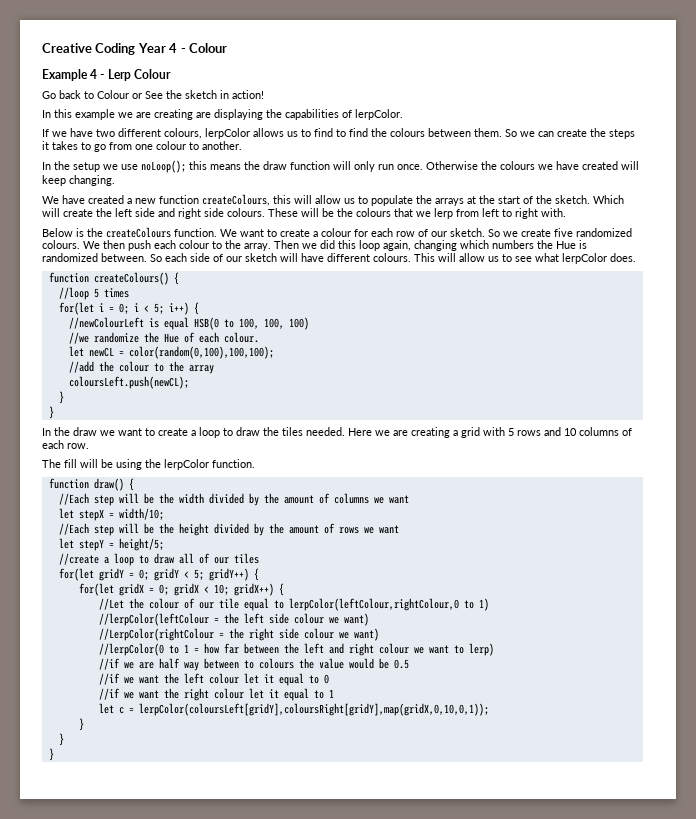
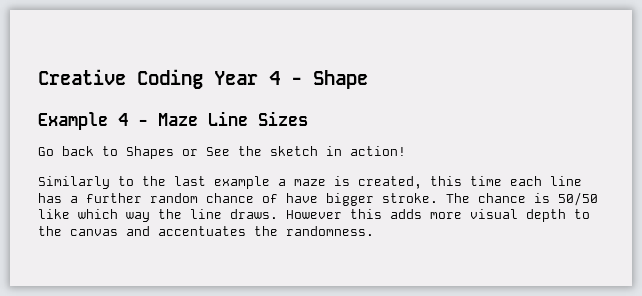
[188,43,227,53] Colour -> [313,70,368,89] Shape
[107,69,171,81] Lerp Colour -> [158,111,308,126] Maze Line Sizes
[97,90,129,99] Colour -> [126,146,174,159] Shapes
[42,109,403,120] [42,128,635,139] [42,141,242,152] [42,160,639,173] [42,175,115,186] [42,194,624,206] [42,208,566,219] [42,227,632,238] [42,240,587,251] [42,253,636,264] [48,272,179,285] [58,287,129,300] [58,302,199,315] [68,317,309,330] [68,332,259,344] [68,346,274,359] [68,361,214,374] [68,376,189,389] [58,391,64,404] [48,406,54,419] [42,427,632,438] [42,440,89,449] [42,459,255,470] [48,478,134,491] [58,493,409,506] [58,508,164,521] [58,523,399,536] [58,538,164,551] [58,553,259,566] [58,568,259,581] [78,583,284,596] [98,598,489,611] [98,613,369,626] [98,628,379,641] [98,643,494,656] [98,658,409,671] [98,673,329,686] [98,688,334,701] [98,703,489,716] [78,718,84,731] [58,733,64,746] [48,748,54,761] In this example we are creating are displaying the capabilities of lerpColor. // If we have two different colours, lerpColor allows us to find to find the colours between them. So we can create the steps it takes to go from one colour to another. // In the setup we use noLoop(); this means the draw function will only run once. Otherwise the colours we have created will keep changing. // We have created a new function createColours, this will allow us to populate the arrays at the start of the sketch. Which will create the left side and right side colours. These will be the colours that we lerp from left to right with. // Below is the createColours function. We want to create a colour for each row of our sketch. So we create five randomized colours. We then push each colour to the array. Then we did this loop again, changing which numbers the Hue is randomized between. So each side of our sketch will have different colours. This will allow us to see what lerpColor does. // function createColours() { // //loop 5 times // for(let i = 0; i < 5; i++) { // //newColourLeft is equal HSB(0 to 100, 100, 100) // //we randomize the Hue of each colour. // let newCL = color(random(0,100),100,100); // //add the colour to the array // coloursLeft.push(newCL); // } // } // In the draw we want to create a loop to draw the tiles needed. Here we are creating a grid with 5 rows and 10 columns of each row. // The fill will be using the lerpColor function. // function draw() { // //Each step will be the width divided by the amount of columns we want // let stepX = width/10; // //Each step will be the height divided by the amount of rows we want // let stepY = height/5; // //create a loop to draw all of our tiles // for(let gridY = 0; gridY < 5; gridY++) { // for(let gridX = 0; gridX < 10; gridX++) { // //Let the colour of our tile equal to lerpColor(leftColour,rightColour,0 to 1) // //lerpColor(leftColour = the left side colour we want) // //LerpColor(rightColour = the right side colour we want) // //lerpColor(0 to 1 = how far between the left and right colour we want to lerp) // //if we are half way between to colours the value would be 0.5 // //if we want the left colour let it equal to 0 // //if we want the right colour let it equal to 1 // let c = lerpColor(coloursLeft[gridY],coloursRight[gridY],map(gridX,0,10,0,1)); // } // } // } -> [38,176,582,189] [38,192,598,206] [38,209,590,222] [38,226,374,236] Similarly to the last example a maze is created, this time each line has a further random chance of have bigger stroke. The chance is 50/50 like which way the line draws. However this adds more visual depth to the canvas and accentuates the randomness.

